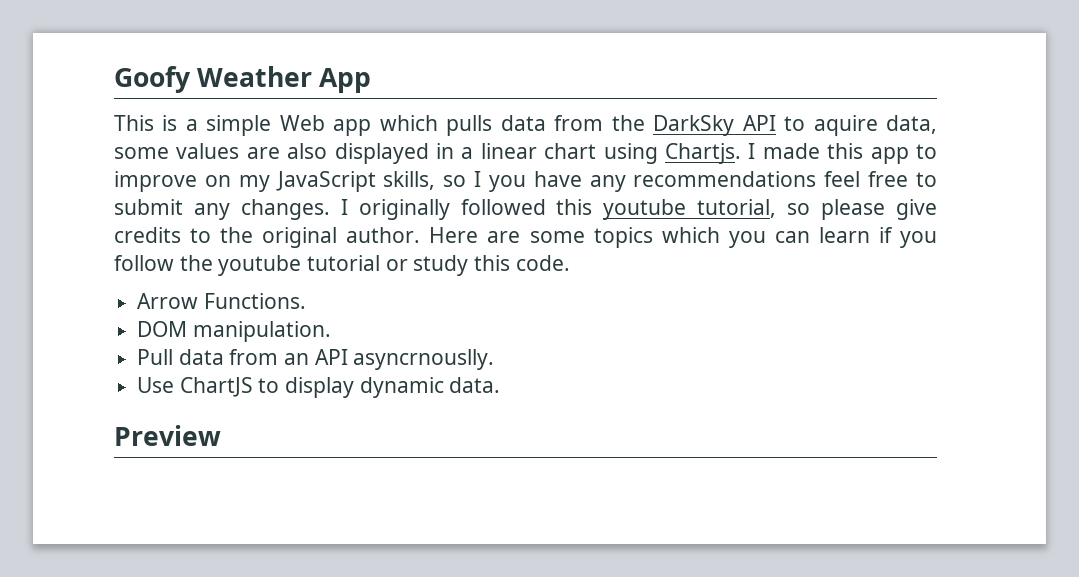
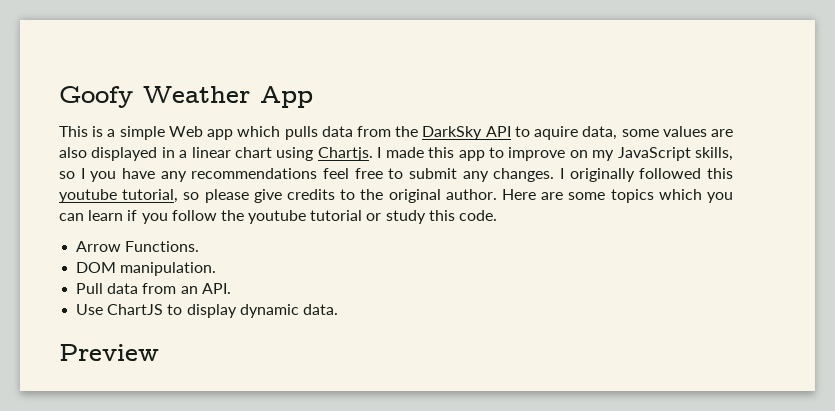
[314,349,495,370] API asyncrnouslly. -> [201,283,231,294] API.

